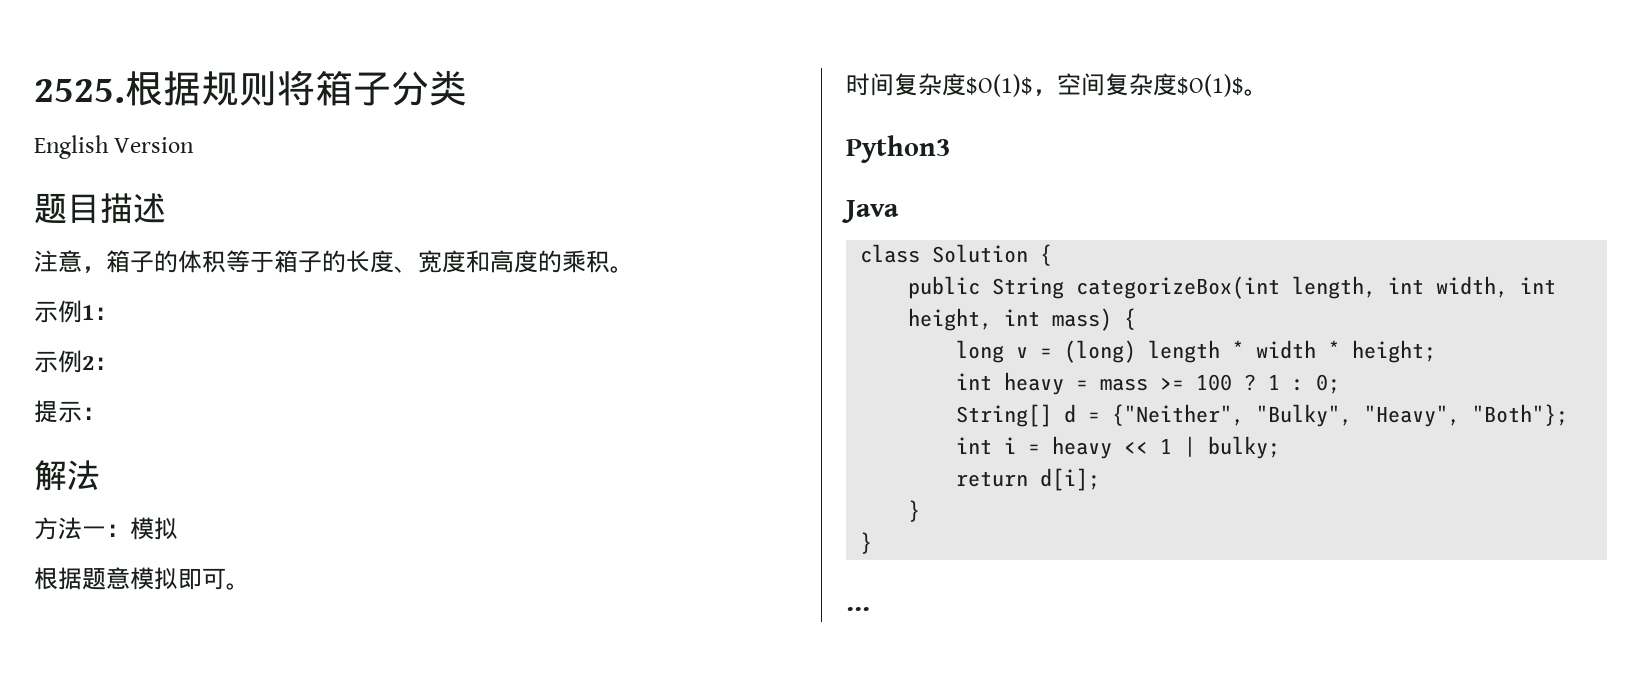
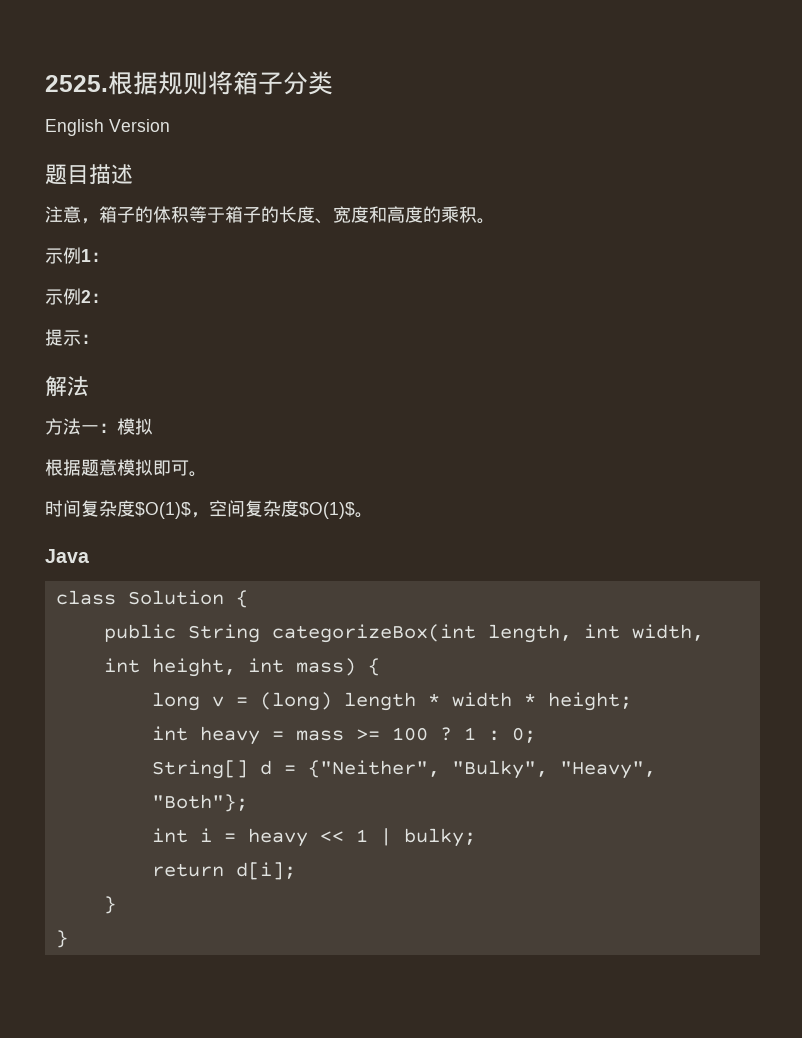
[846,135,951,163] // Python3 -> (373, 515) none
[846,607,870,611] // ... -> (68, 939) none

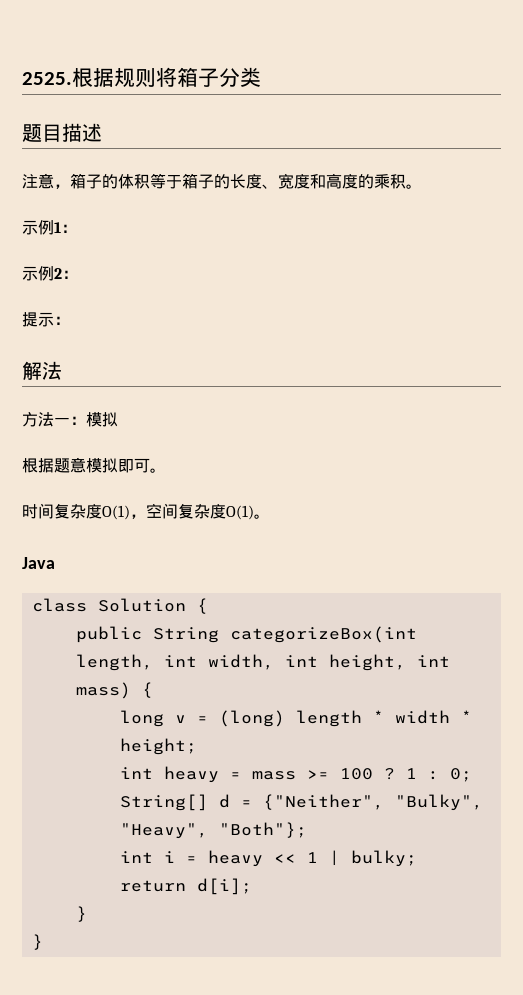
[45,119,170,136] // English Version -> (261, 77) none
[135,502,191,519] $O(1)$ -> [102,505,130,520] O(1)
[299,502,355,519] $O(1)$ -> [226,505,254,520] O(1)

